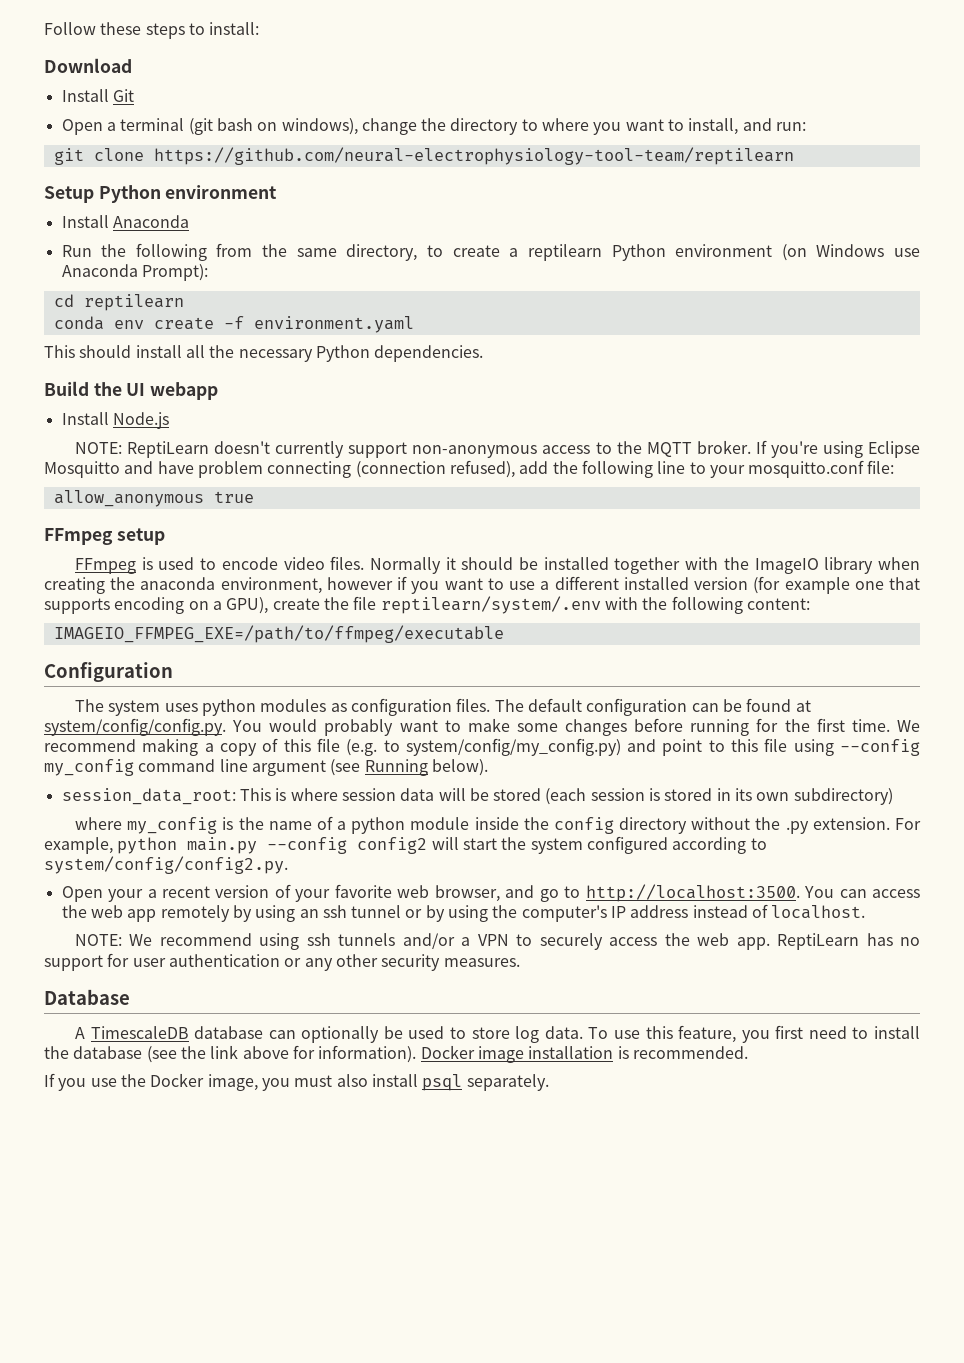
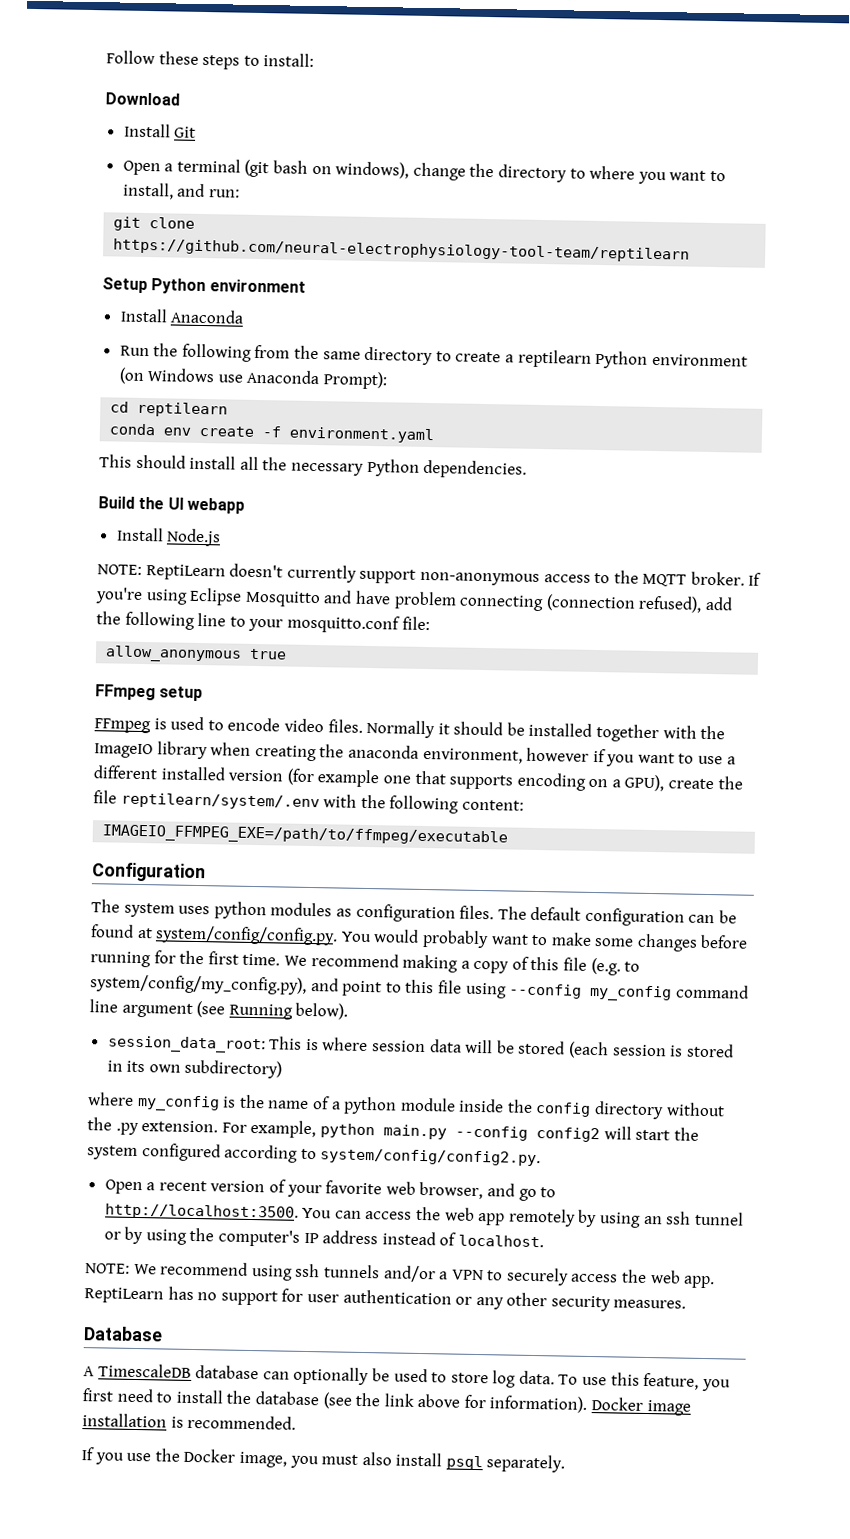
[346,244,418,261] directory, -> [364,346,434,366] directory
[405,738,621,756] system/config/my_config.py) -> [90,974,307,995] system/config/my_config.py),
[108,889,144,902] your -> (143, 1187) none

